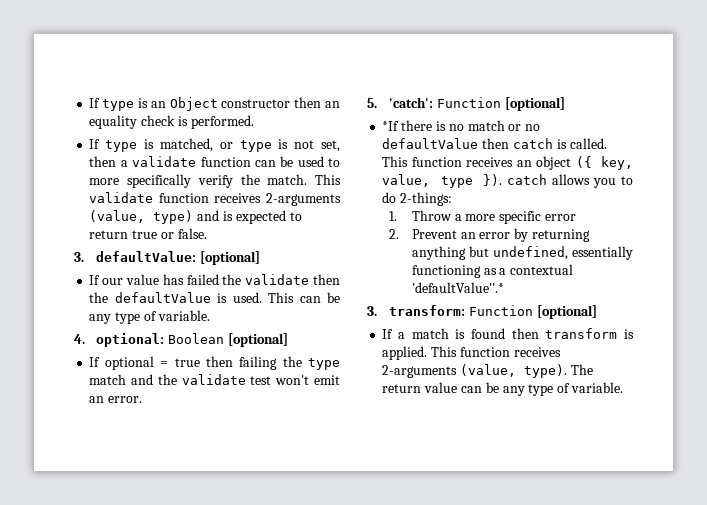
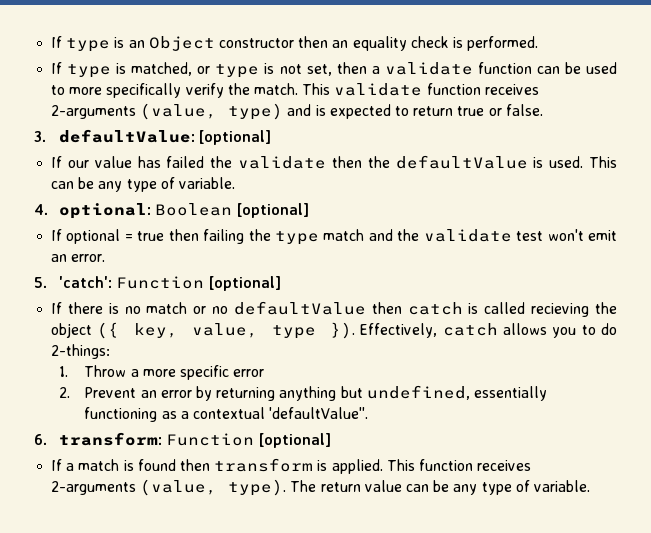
[382,121,400,131] *If -> [51,302,63,314] If
[569,138,607,149] [382,156,532,167] called. This function receives an -> [484,302,618,317] called recieving the
(503, 180) none -> [360,323,438,338] Effectively,
[411,282,504,293] [367,306,377,316] 'defaultValue''.* // 3. -> [269,407,369,419] [34,434,47,445] 'defaultValue''. // 6.

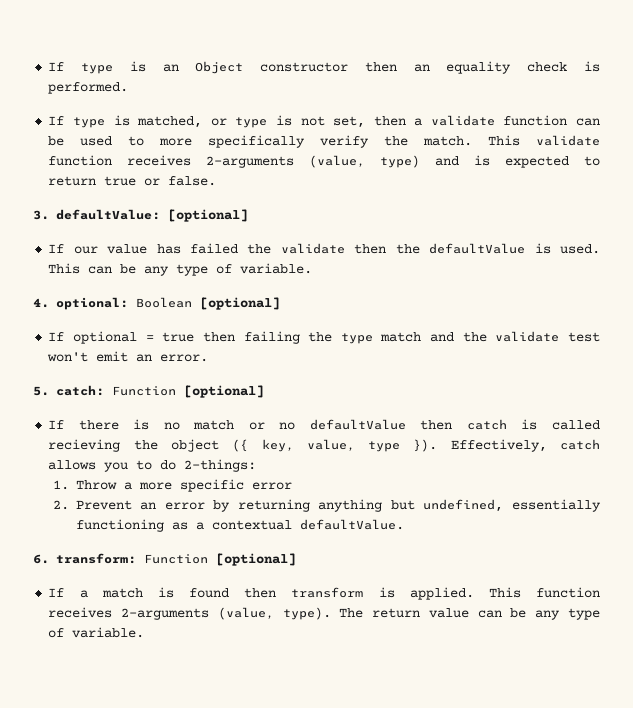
[59,276,113,288] 'catch': -> [56,385,104,396] catch:
[269,407,369,419] 'defaultValue''. -> [299,519,404,530] defaultValue.

